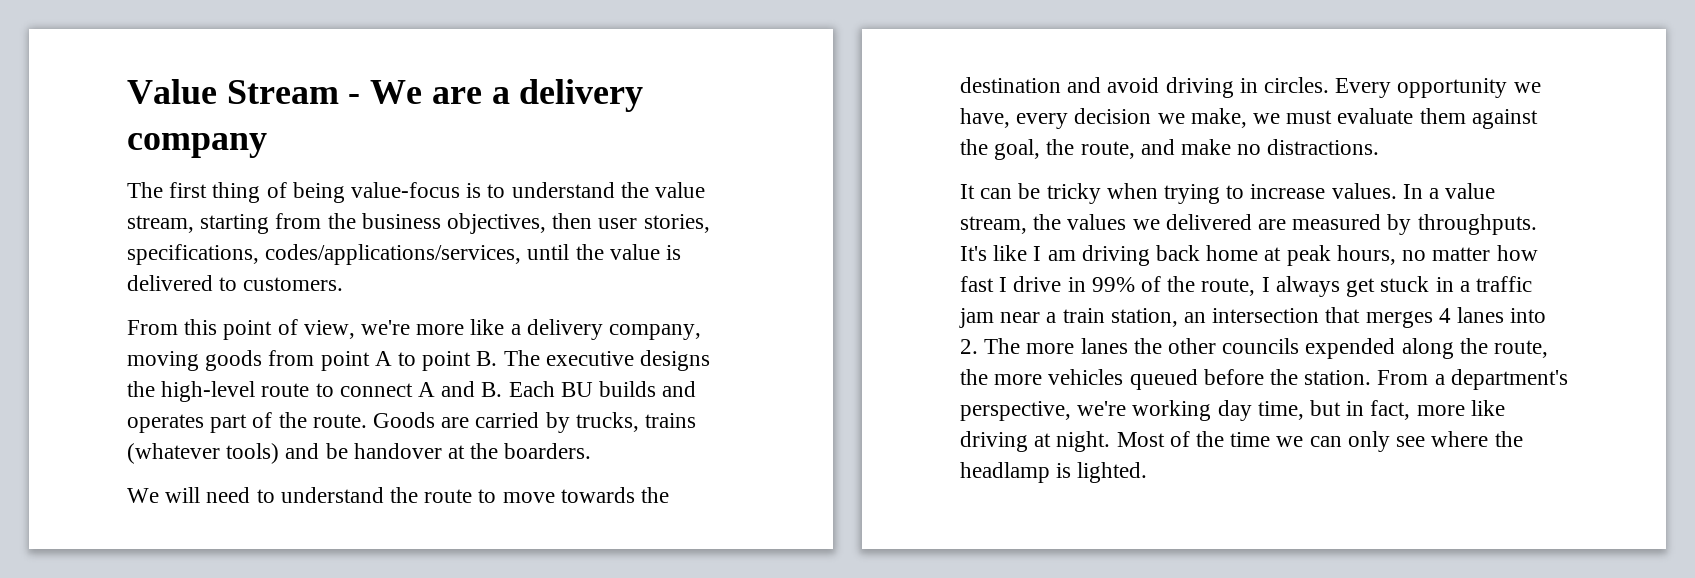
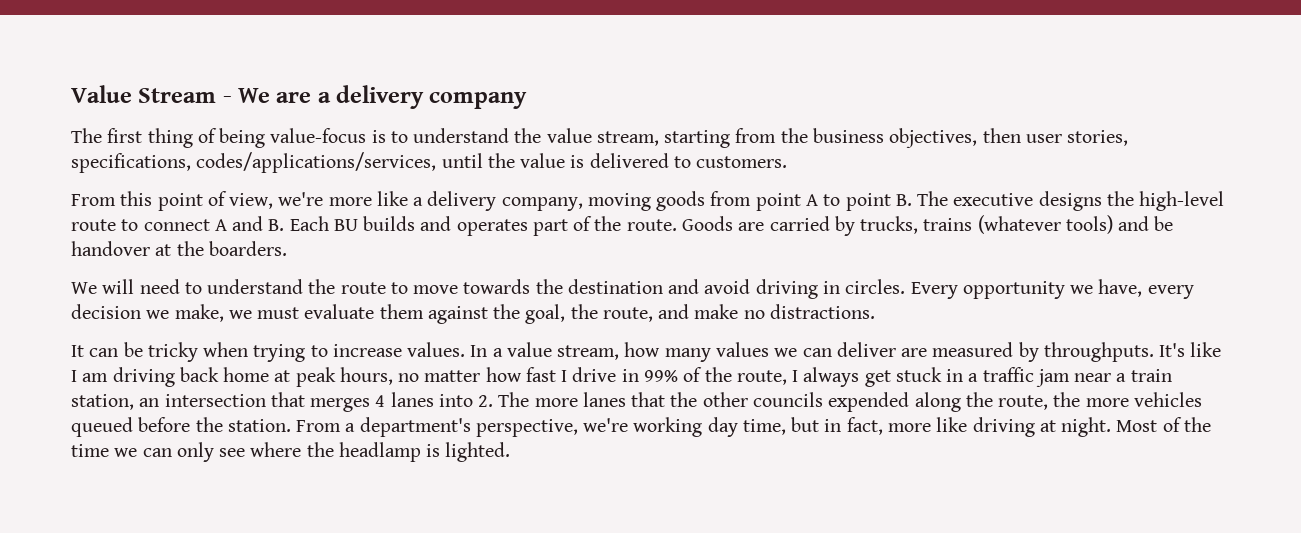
[1033,214,1252,230] the values we delivered -> [624,342,896,362] how many values we can deliver
(1128, 346) none -> [631,392,666,407] that

